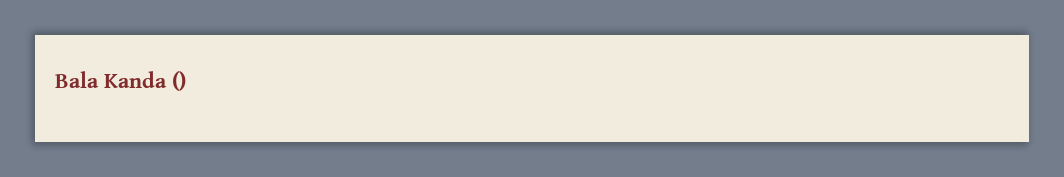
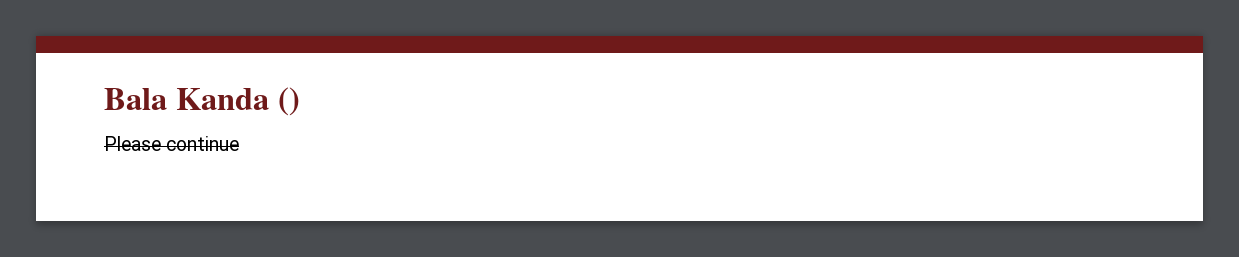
(186, 81) none -> [104,136,240,151] // Please continue

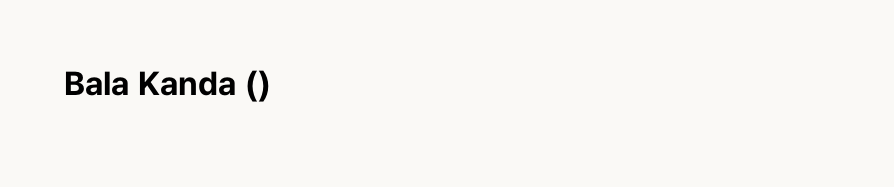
[104,136,240,151] // Please continue -> (271, 86) none

